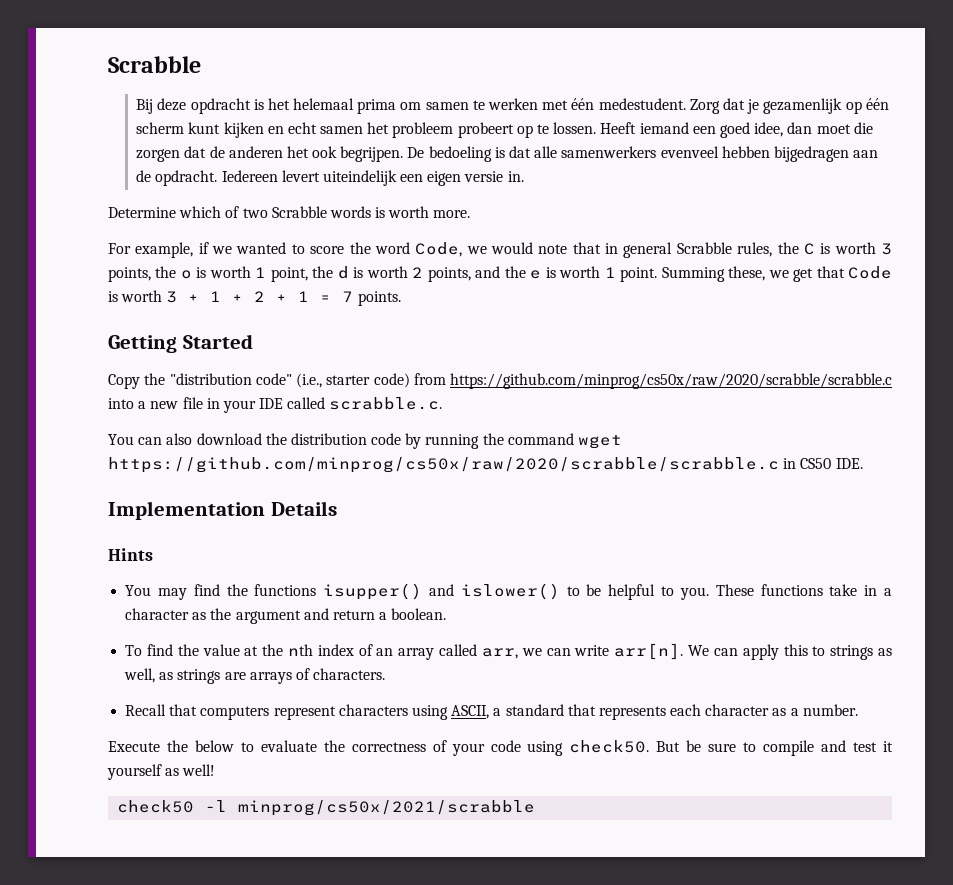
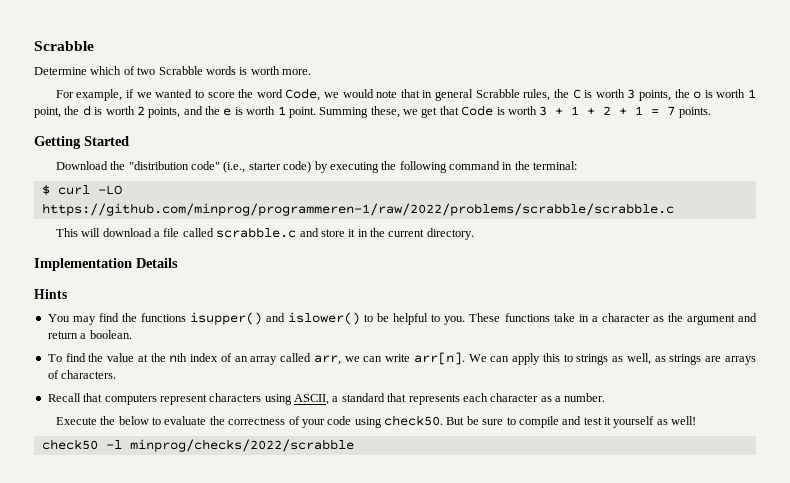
[108,56,201,73] [136,98,889,114] [136,122,873,138] [136,146,879,162] [136,170,524,186] Scrabble // Bij deze opdracht is het helemaal prima om samen te werken met één medestudent. Zorg dat je gezamenlijk op één scherm kunt kijken en echt samen het probleem probeert op te lossen. Heeft iemand een goed idee, dan moet die zorgen dat de anderen het ook begrijpen. De bedoeling is dat alle samenwerkers evenveel hebben bijgedragen aan de opdracht. Iedereen levert uiteindelijk een eigen versie in. -> [34,41,94,51] Scrabble
[108,374,140,389] Copy -> [55,161,108,170] Download
[413,373,892,389] [108,397,443,413] [108,433,623,449] [108,457,863,473] from https://github.com/minprog/cs50x/raw/2020/scrabble/scrabble.c into a new file in your IDE called scrabble.c. // You can also download the distribution code by running the command wget https://github.com/minprog/cs50x/raw/2020/scrabble/scrabble.c in CS50 IDE. -> [314,161,578,173] [41,185,122,195] [41,203,674,216] [55,227,474,240] by executing the following command in the terminal: // $ curl -LO https://github.com/minprog/programmeren-1/raw/2022/problems/scrabble/scrabble.c // This will download a file called scrabble.c and store it in the current directory.
[238,800,536,816] minprog/cs50x/2021/scrabble -> [129,439,354,452] minprog/checks/2022/scrabble

